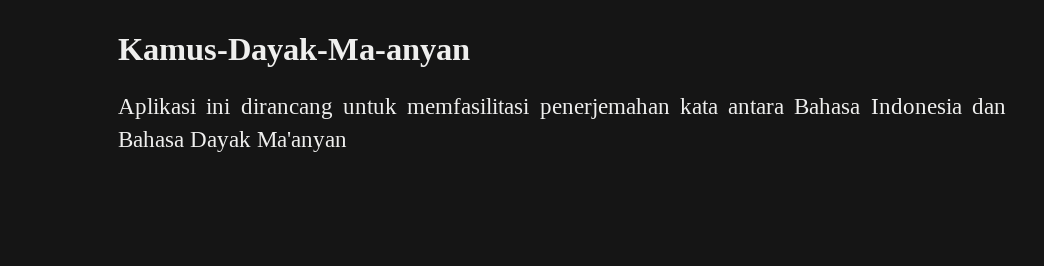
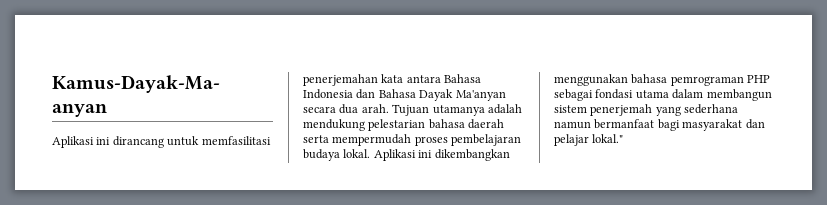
(348, 142) none -> [303,104,522,116] [303,119,505,131] [303,134,522,146] [303,149,510,161] [554,74,771,86] [554,89,772,101] [554,104,739,116] [554,119,765,131] [554,134,624,146] secara dua arah. Tujuan utamanya adalah mendukung pelestarian bahasa daerah serta mempermudah proses pembelajaran budaya lokal. Aplikasi ini dikembangkan menggunakan bahasa pemrograman PHP sebagai fondasi utama dalam membangun sistem penerjemah yang sederhana namun bermanfaat bagi masyarakat dan pelajar lokal."

